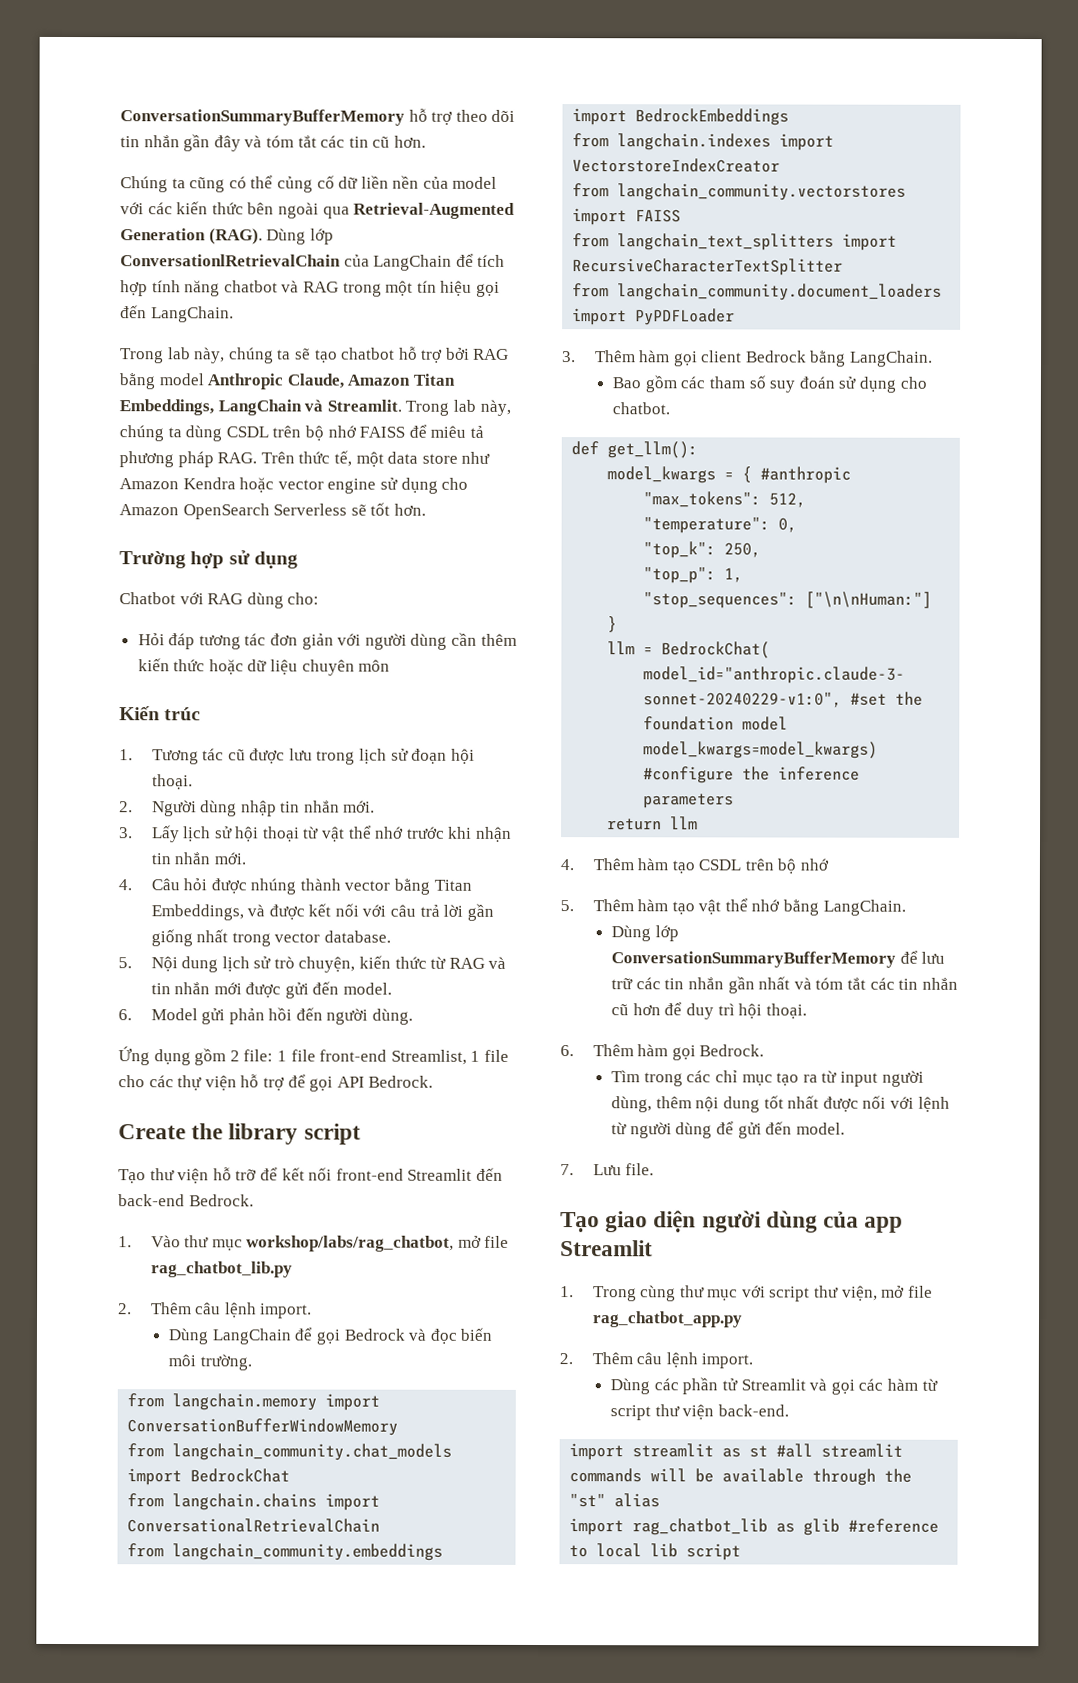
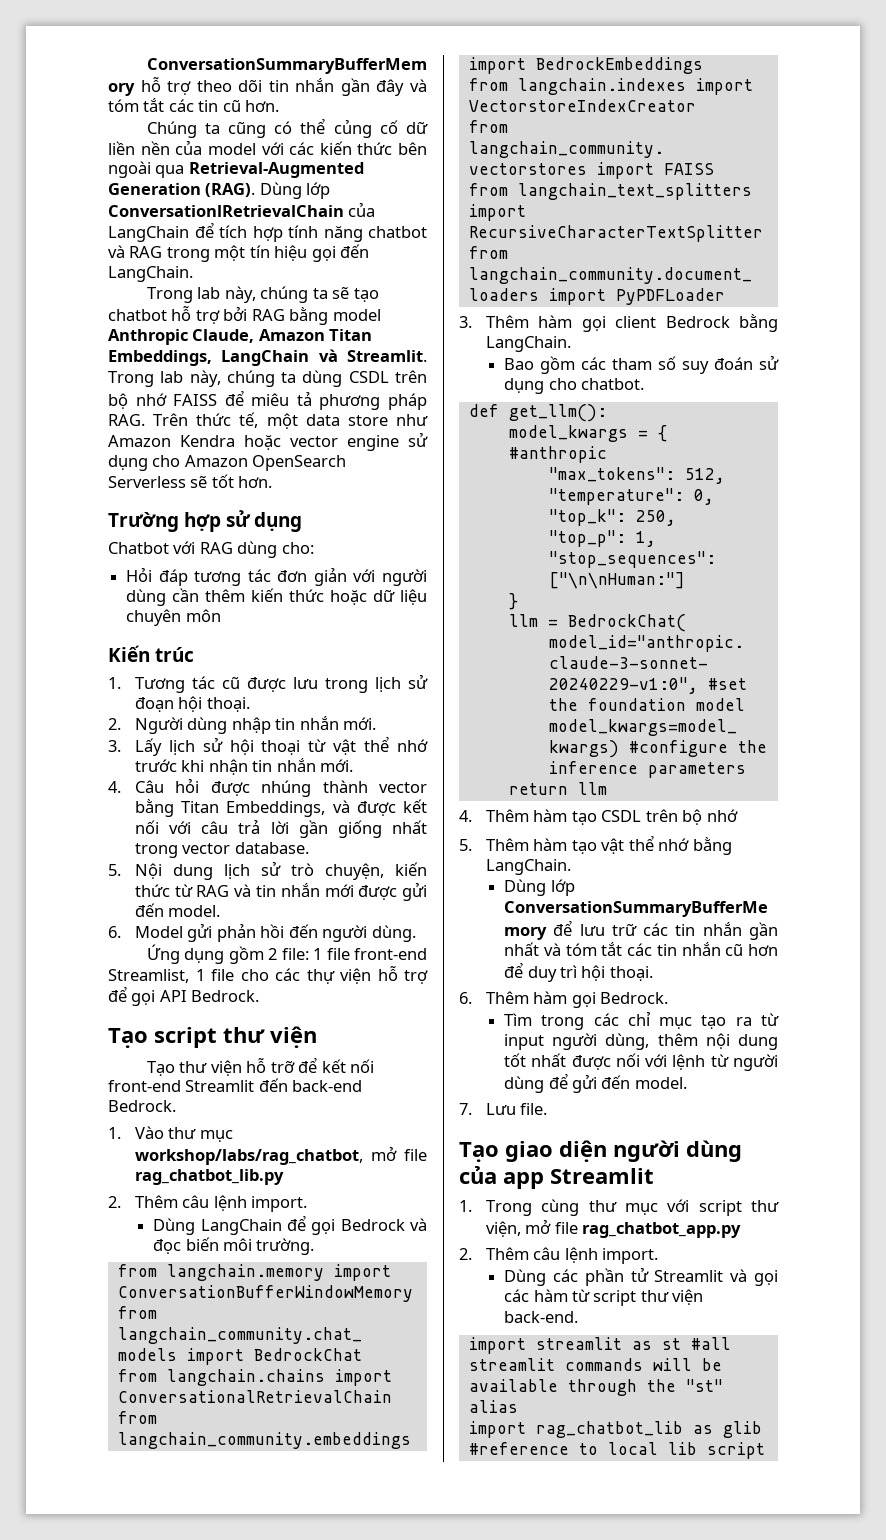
[118,1123,361,1145] Create the library script -> [108,1026,317,1048] Tạo script thư viện

